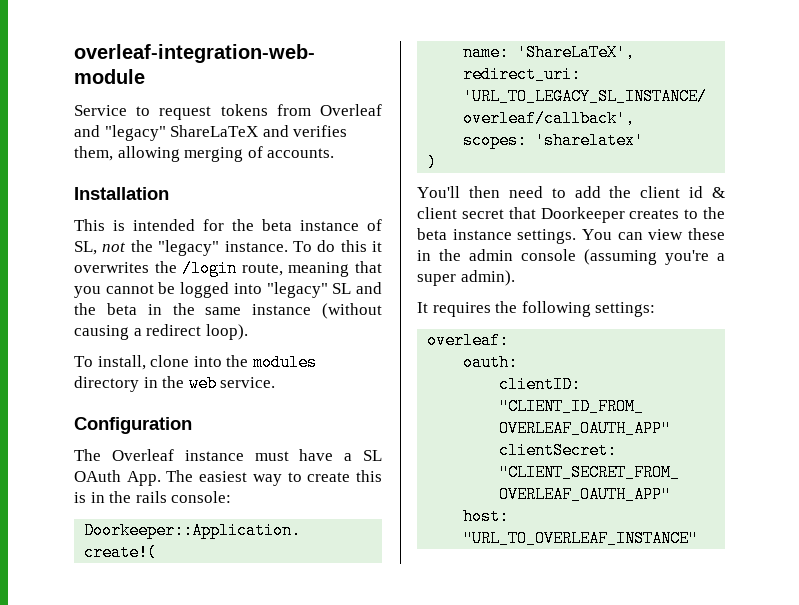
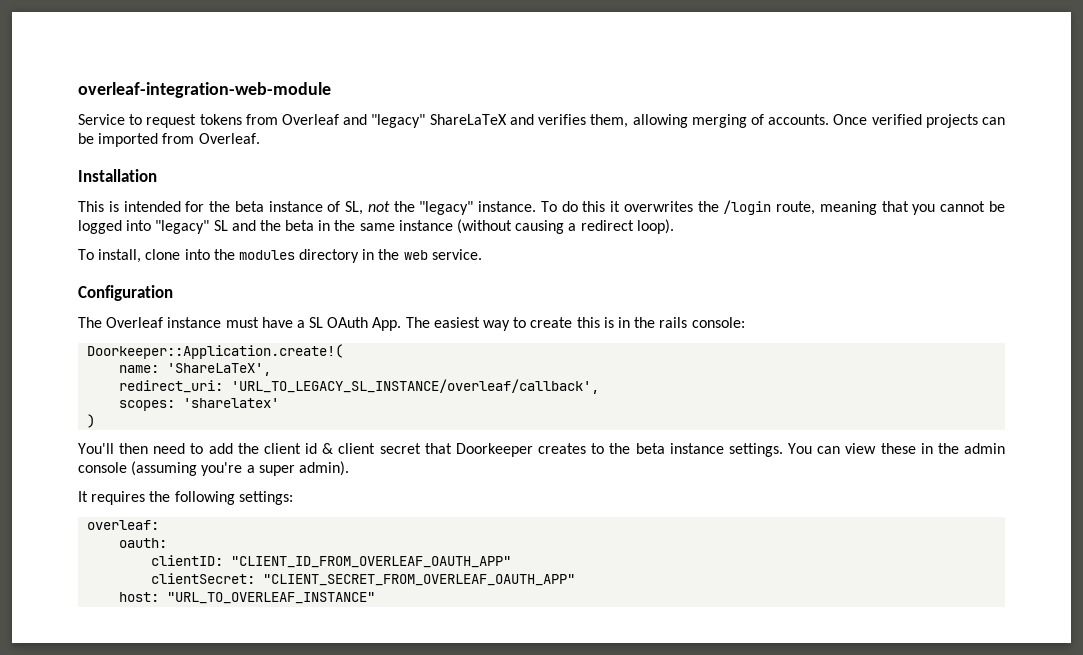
(335, 153) none -> [833,114,1005,128] [78,133,260,147] Once verified projects can be imported from Overleaf.

